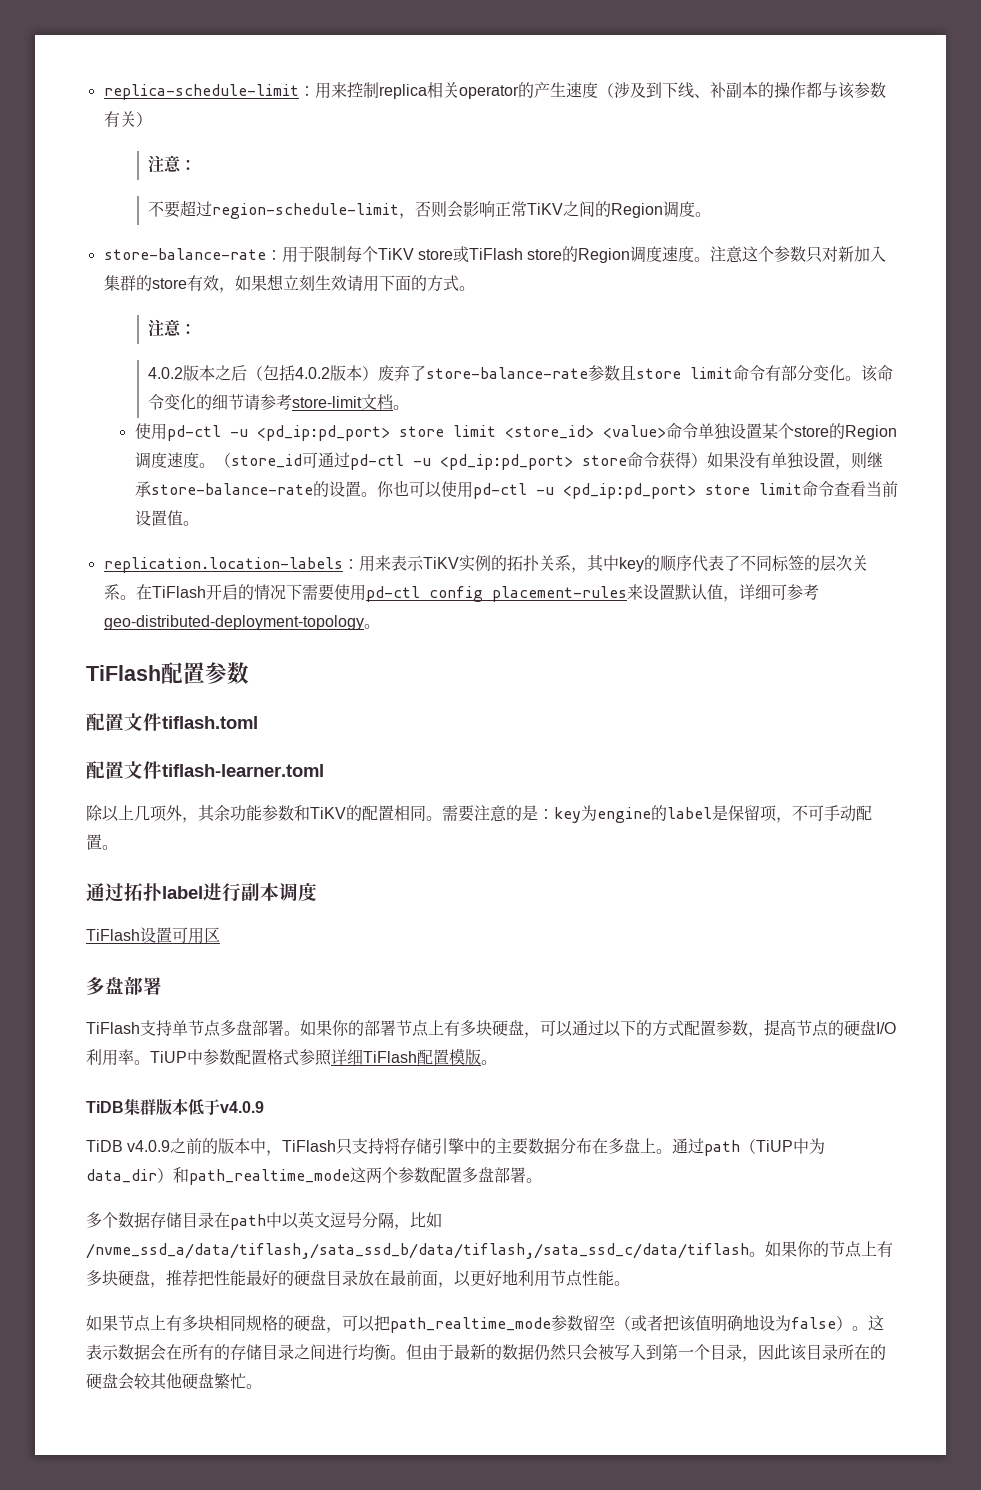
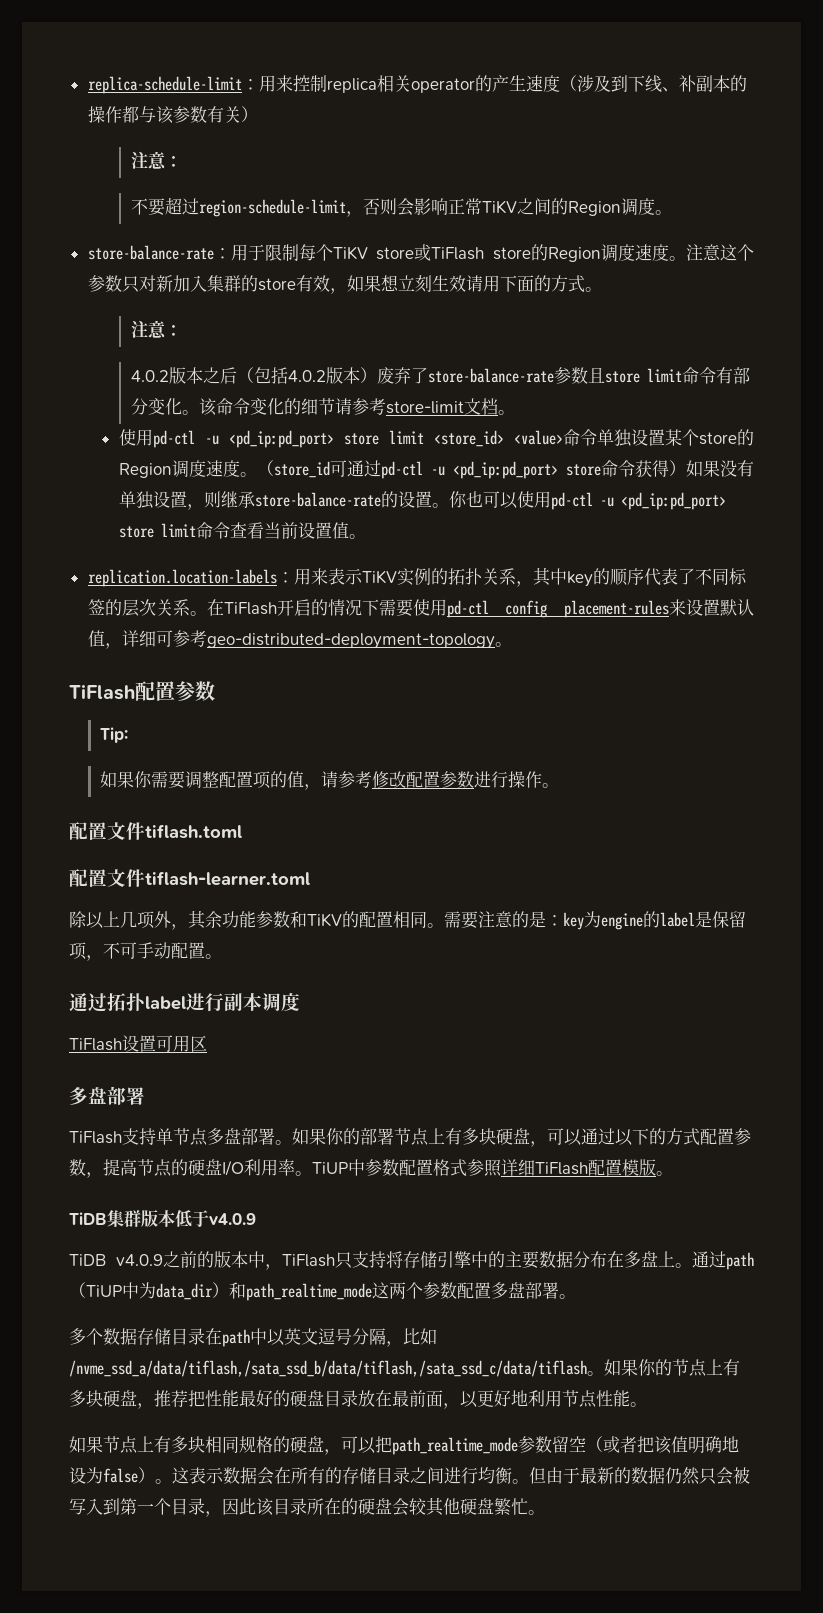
(249, 673) none -> [99,727,128,743] [99,771,559,790] // Tip: // 如果你需要调整配置项的值，请参考修改配置参数进行操作。

